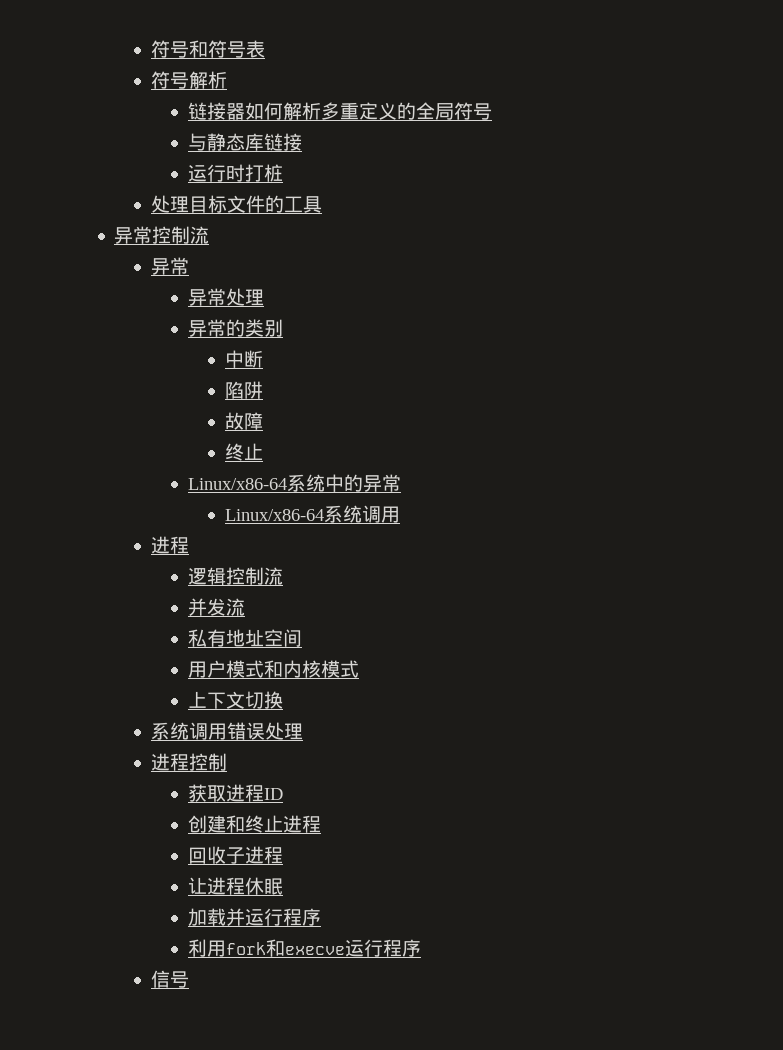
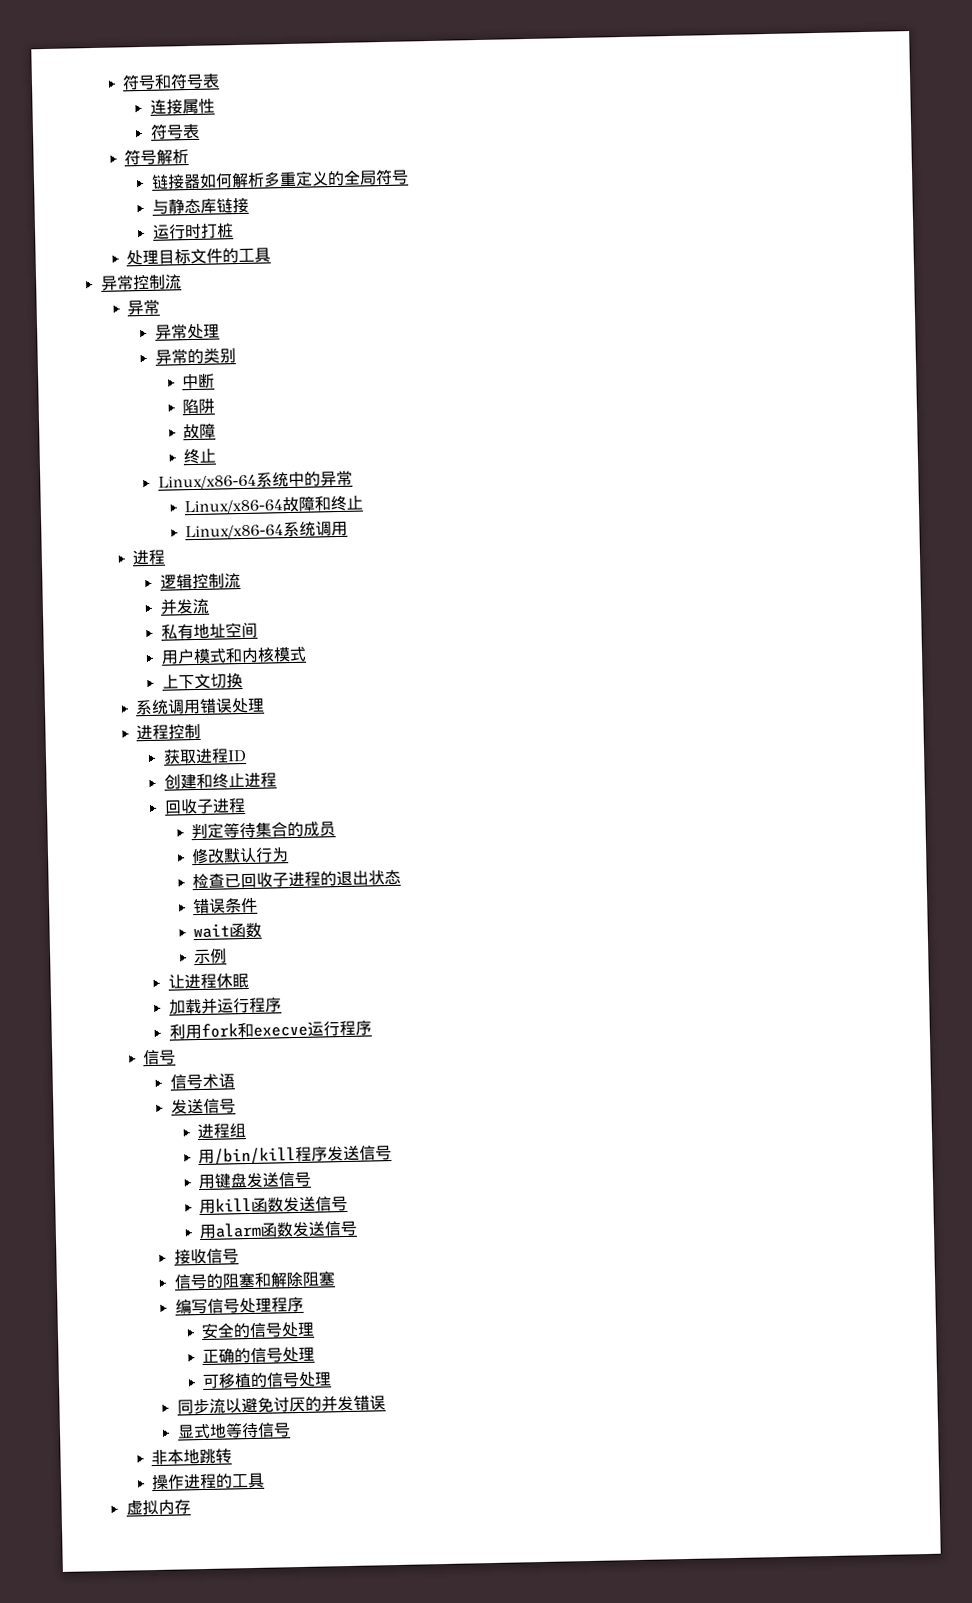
(266, 49) none -> [149,98,215,115] [149,123,200,140] // 连接属性 // 符号表
(401, 483) none -> [184,495,364,515] // Linux/x86-64故障和终止
(283, 855) none -> [191,821,337,840] [191,847,290,865] [192,869,402,890] [192,897,259,915] [193,922,263,939] [194,948,228,965] // 判定等待集合的成员 // 修改默认行为 // 检查已回收子进程的退出状态 // 错误条件 // wait函数 // 示例
(190, 979) none -> [169,1073,235,1090] [170,1097,236,1115] [197,1123,247,1140] [198,1144,393,1165] [198,1171,312,1190] [199,1195,349,1215] [199,1220,358,1240] [173,1248,239,1265] [173,1270,336,1290] [174,1296,304,1315] [201,1321,316,1340] [202,1346,316,1364] [202,1371,333,1390] [176,1395,386,1415] [176,1422,291,1440] [151,1448,233,1466] [151,1472,266,1491] [125,1499,191,1516] // 信号术语 // 发送信号 // 进程组 // 用/bin/kill程序发送信号 // 用键盘发送信号 // 用kill函数发送信号 // 用alarm函数发送信号 // 接收信号 // 信号的阻塞和解除阻塞 // 编写信号处理程序 // 安全的信号处理 // 正确的信号处理 // 可移植的信号处理 // 同步流以避免讨厌的并发错误 // 显式地等待信号 // 非本地跳转 // 操作进程的工具 // 虚拟内存

